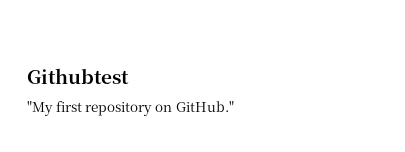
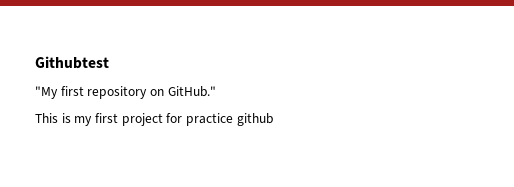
(234, 106) none -> [35,113,273,126] // This is my first project for practice github

